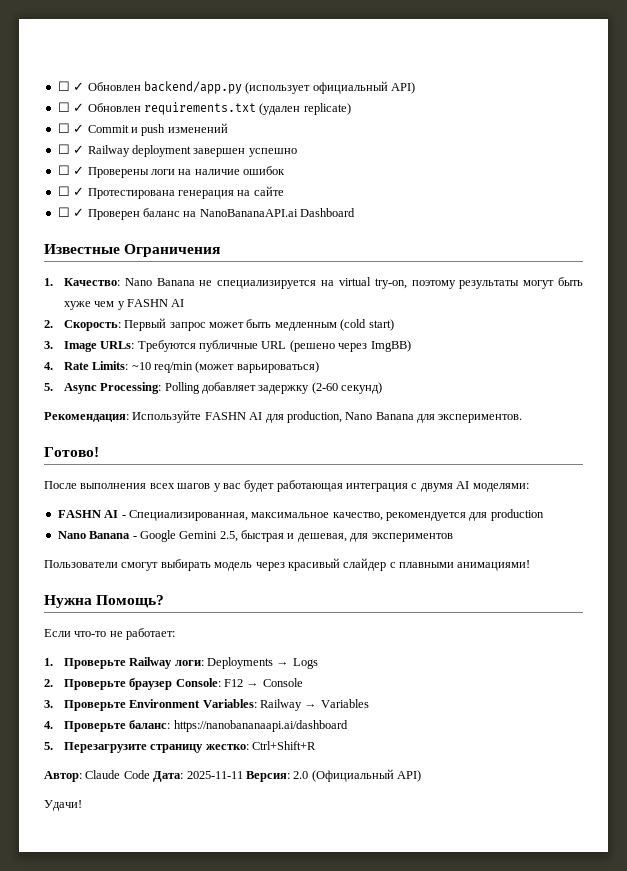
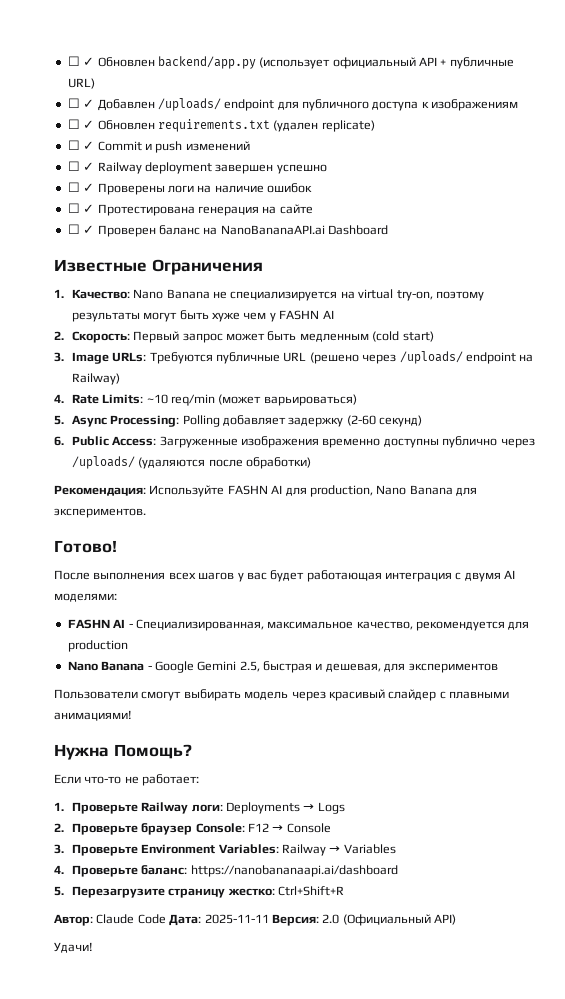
[391,82,415,94] API) -> [419,57,514,69] [67,78,95,89] [67,98,519,111] API + публичные URL) // ☐ ✓ Добавлен /uploads/ endpoint для публичного доступа к изображениям
[370,340,411,352] ImgBB) -> [399,351,534,364] [71,373,120,385] /uploads/ endpoint на Railway)
(383, 388) none -> [54,436,535,448] [71,456,312,469] // 6. Public Access: Загруженные изображения временно доступны публично через /uploads/ (удаляются после обработки)

